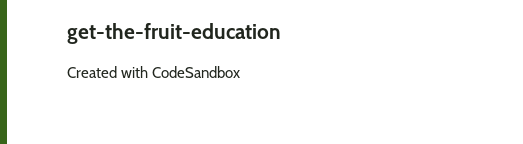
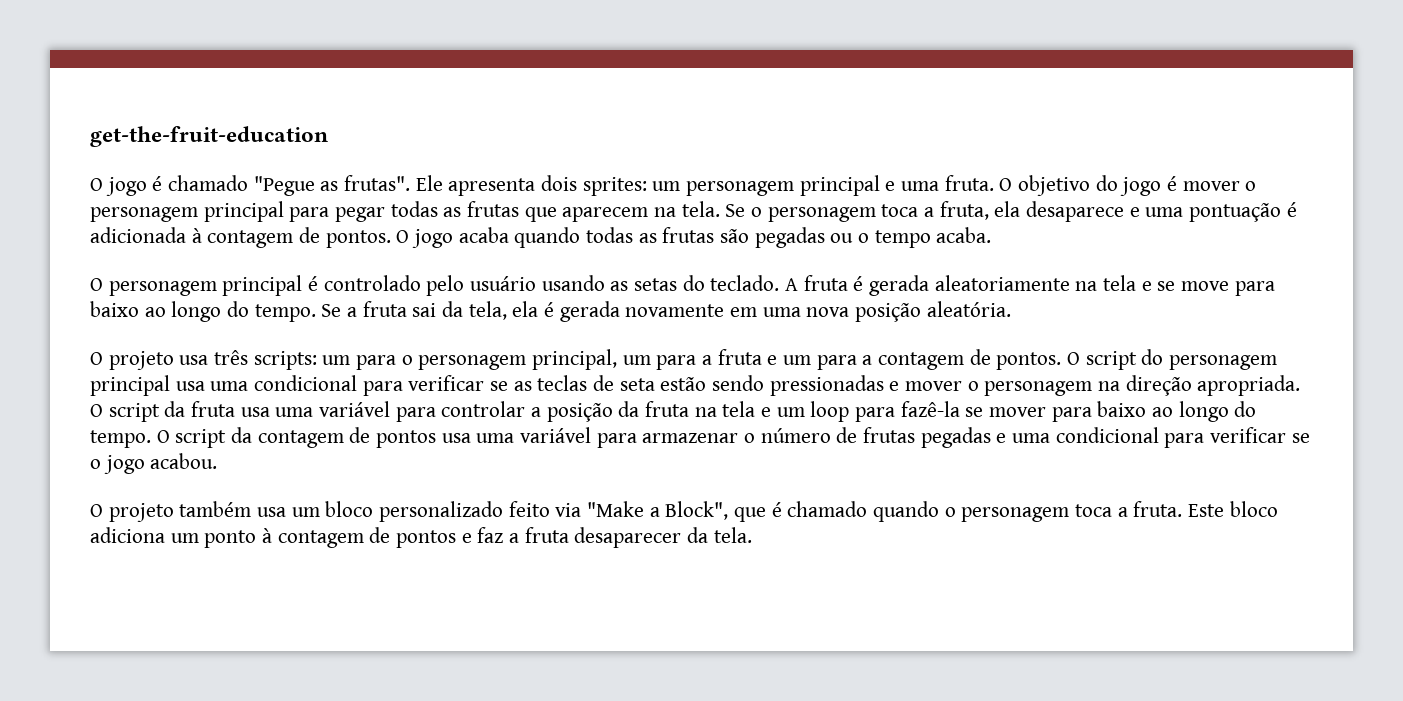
[67,66,241,78] Created with CodeSandbox -> [90,175,1257,196] [90,201,1297,222] [90,227,992,248] [90,275,1275,296] [90,301,1011,322] [90,349,1278,370] [90,375,1301,396] [90,401,1257,422] [90,427,1310,448] [90,453,218,474] [90,501,1278,522] [90,527,752,548] O jogo é chamado "Pegue as frutas". Ele apresenta dois sprites: um personagem principal e uma fruta. O objetivo do jogo é mover o personagem principal para pegar todas as frutas que aparecem na tela. Se o personagem toca a fruta, ela desaparece e uma pontuação é adicionada à contagem de pontos. O jogo acaba quando todas as frutas são pegadas ou o tempo acaba. // O personagem principal é controlado pelo usuário usando as setas do teclado. A fruta é gerada aleatoriamente na tela e se move para baixo ao longo do tempo. Se a fruta sai da tela, ela é gerada novamente em uma nova posição aleatória. // O projeto usa três scripts: um para o personagem principal, um para a fruta e um para a contagem de pontos. O script do personagem principal usa uma condicional para verificar se as teclas de seta estão sendo pressionadas e mover o personagem na direção apropriada. O script da fruta usa uma variável para controlar a posição da fruta na tela e um loop para fazê-la se mover para baixo ao longo do tempo. O script da contagem de pontos usa uma variável para armazenar o número de frutas pegadas e uma condicional para verificar se o jogo acabou. // O projeto também usa um bloco personalizado feito via "Make a Block", que é chamado quando o personagem toca a fruta. Este bloco adiciona um ponto à contagem de pontos e faz a fruta desaparecer da tela.

